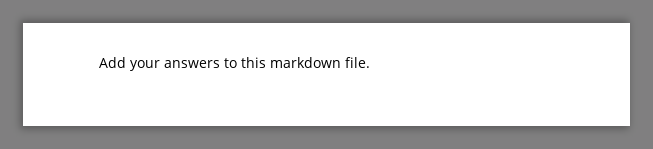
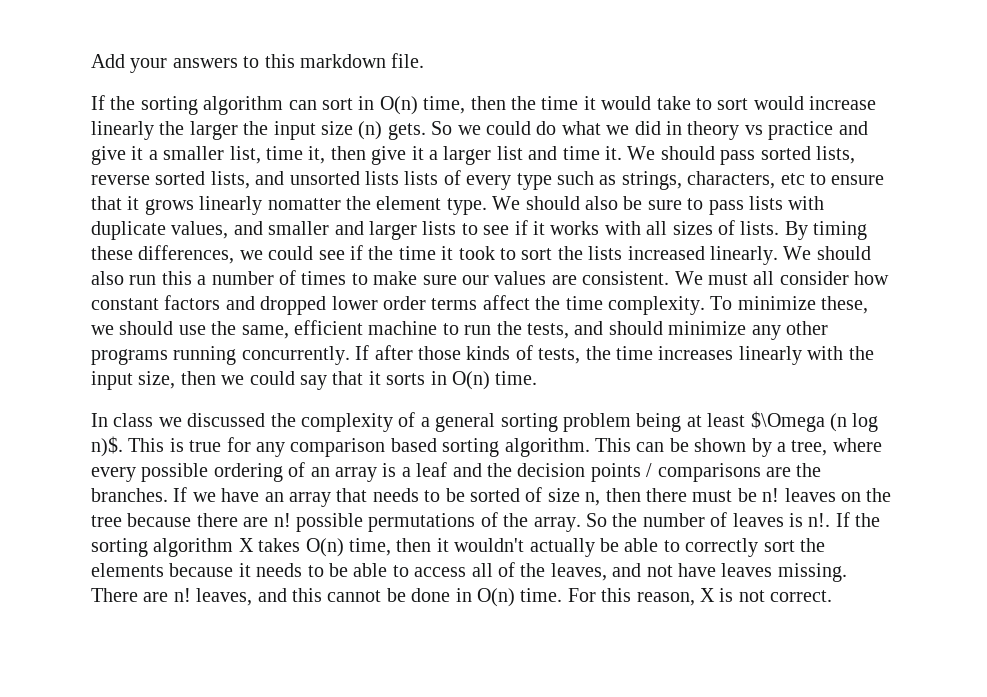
(370, 62) none -> [91,95,877,115] [91,121,868,140] [91,146,855,165] [91,170,885,190] [91,196,825,215] [91,220,868,240] [91,245,871,265] [91,270,890,285] [91,295,869,315] [91,320,828,340] [91,345,874,365] [91,371,538,390] [91,411,879,432] [91,436,882,457] [91,462,822,482] [91,487,892,507] [91,512,881,532] [91,538,825,557] [91,562,847,582] [91,588,833,607] // If the sorting algorithm can sort in O(n) time, then the time it would take to sort would increase linearly the larger the input size (n) gets. So we could do what we did in theory vs practice and give it a smaller list, time it, then give it a larger list and time it. We should pass sorted lists, reverse sorted lists, and unsorted lists lists of every type such as strings, characters, etc to ensure that it grows linearly nomatter the element type. We should also be sure to pass lists with duplicate values, and smaller and larger lists to see if it works with all sizes of lists. By timing these differences, we could see if the time it took to sort the lists increased linearly. We should also run this a number of times to make sure our values are consistent. We must all consider how constant factors and dropped lower order terms affect the time complexity. To minimize these, we should use the same, efficient machine to run the tests, and should minimize any other programs running concurrently. If after those kinds of tests, the time increases linearly with the input size, then we could say that it sorts in O(n) time. // In class we discussed the complexity of a general sorting problem being at least $\Omega (n log n)$. This is true for any comparison based sorting algorithm. This can be shown by a tree, where every possible ordering of an array is a leaf and the decision points / comparisons are the branches. If we have an array that needs to be sorted of size n, then there must be n! leaves on the tree because there are n! possible permutations of the array. So the number of leaves is n!. If the sorting algorithm X takes O(n) time, then it wouldn't actually be able to correctly sort the elements because it needs to be able to access all of the leaves, and not have leaves missing. There are n! leaves, and this cannot be done in O(n) time. For this reason, X is not correct.

